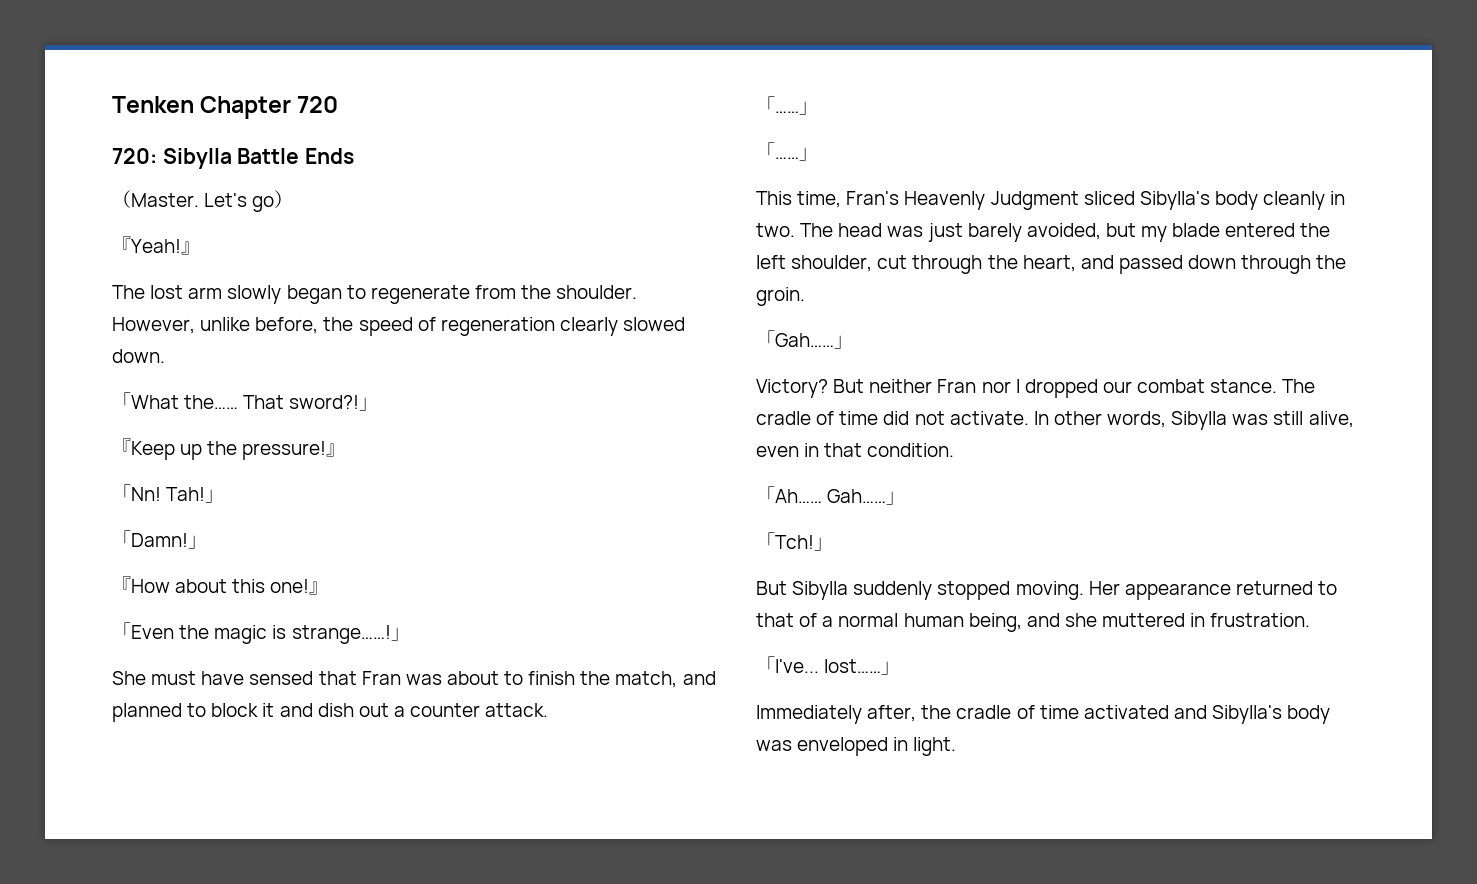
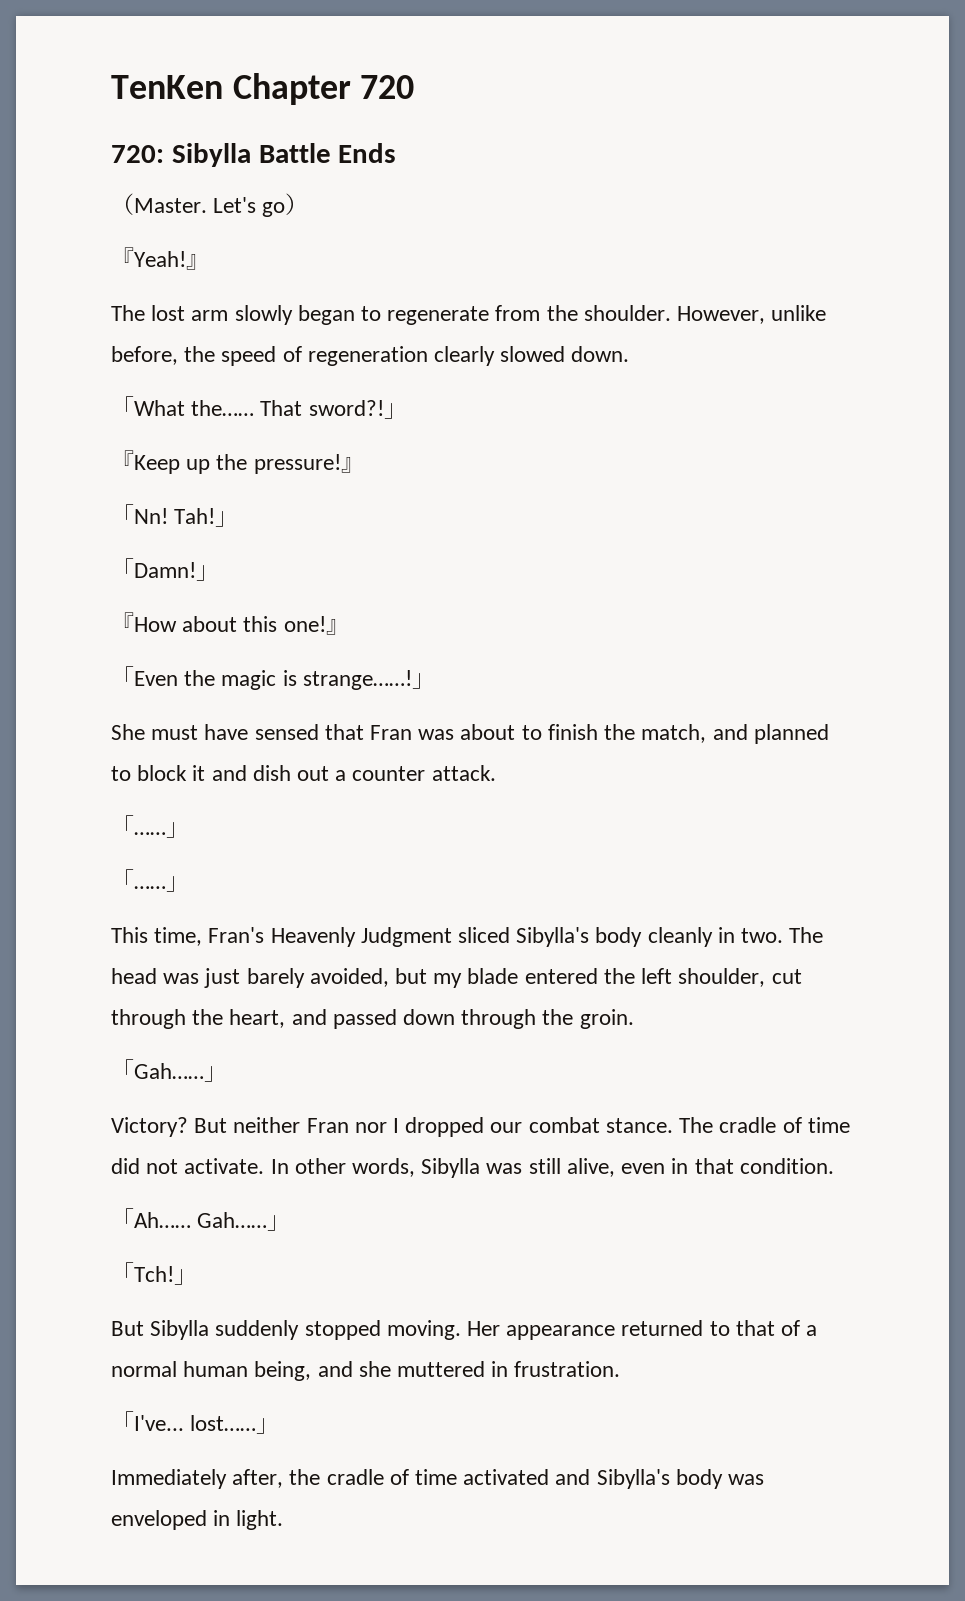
[112,96,194,113] Tenken -> [111,75,223,99] TenKen

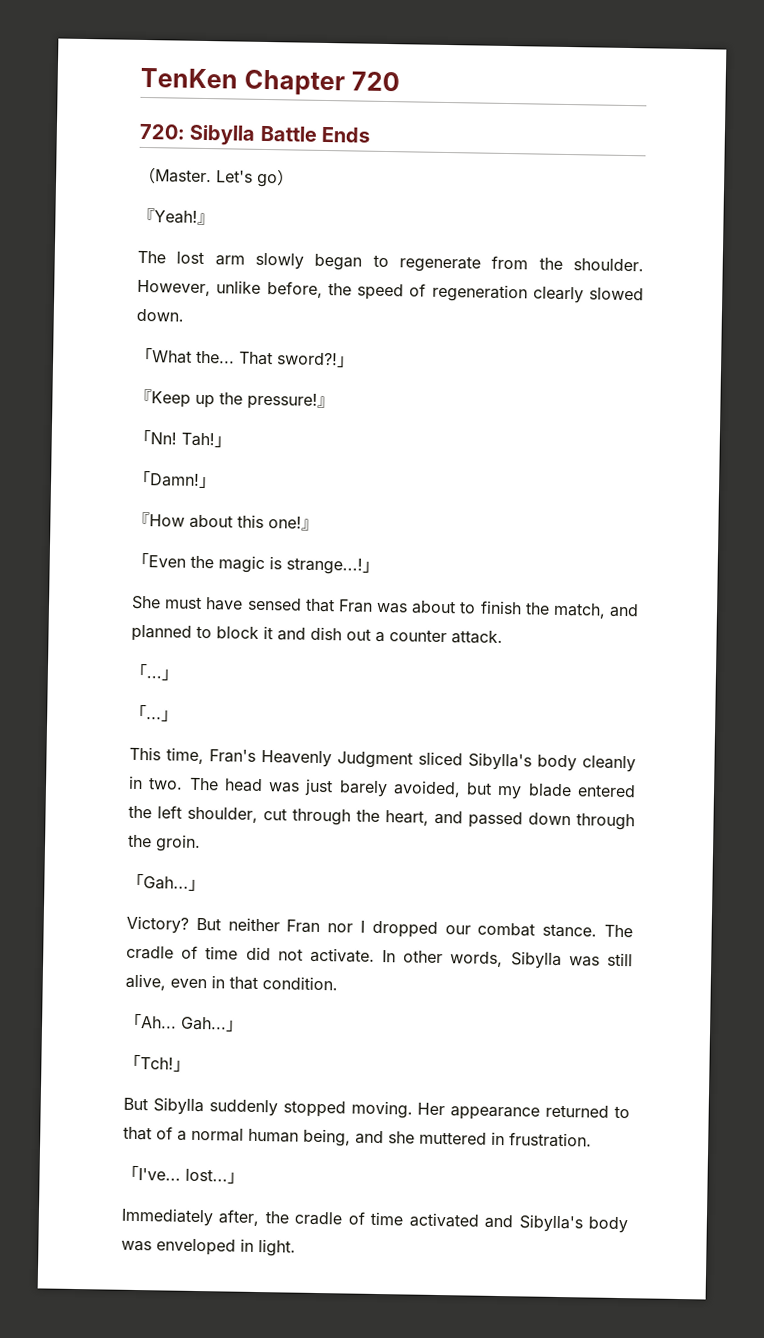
[191,400,255,416] the…… -> [196,350,235,364] the...
[302,670,412,690] strange……! -> [286,557,363,575] strange...!
[134,822,189,838] [111,869,166,889] ……」 // 「…… -> [146,668,178,681] [130,704,162,720] ...」 // 「...
[134,1063,204,1079] Gah…… -> [143,876,189,890] Gah...
[134,1212,268,1228] Ah…… Gah…… -> [141,1016,227,1031] Ah... Gah...
[190,1415,257,1431] lost…… -> [185,1168,228,1182] lost...

